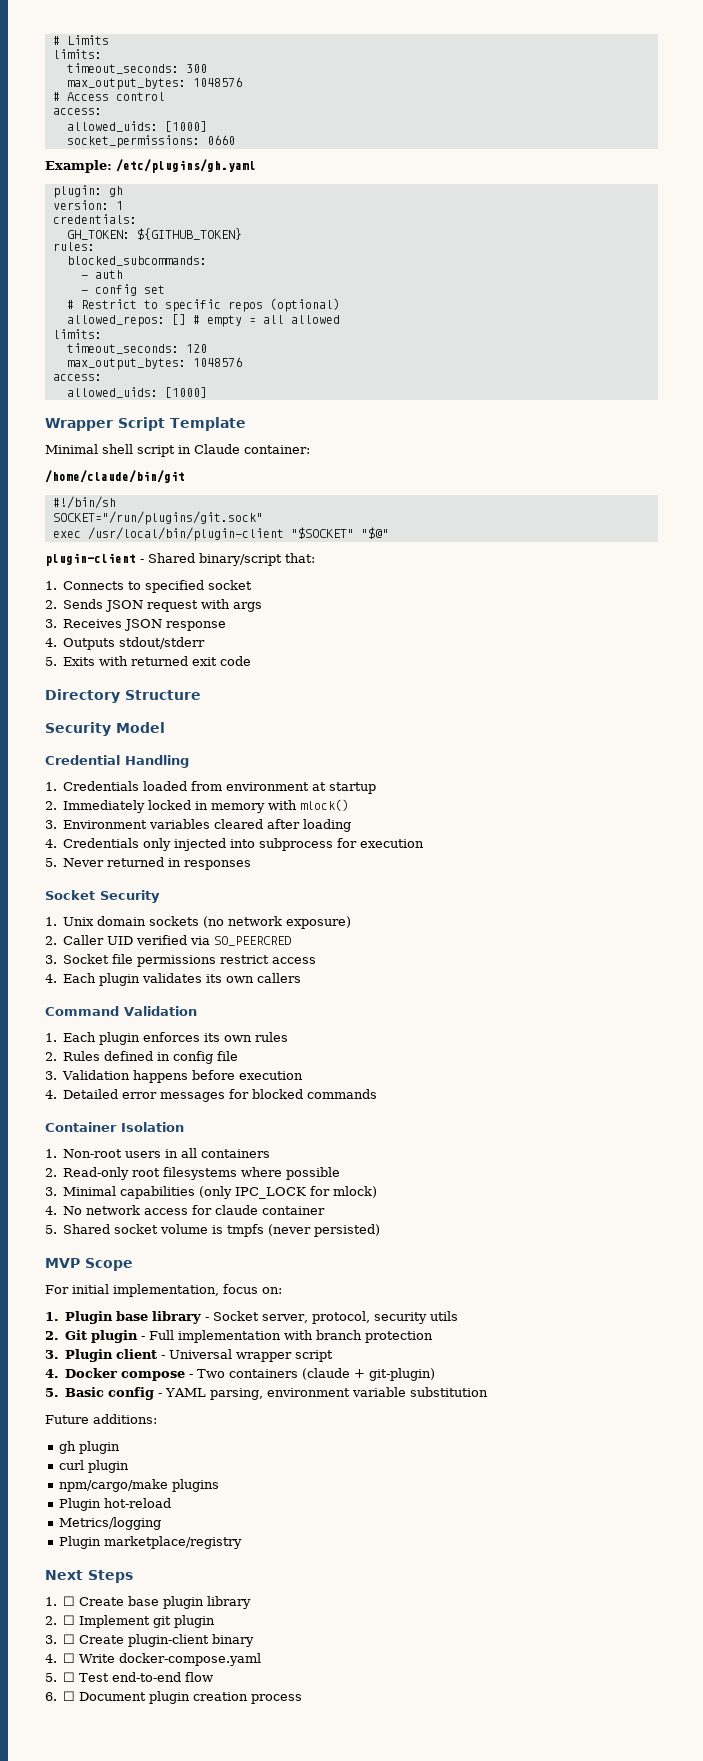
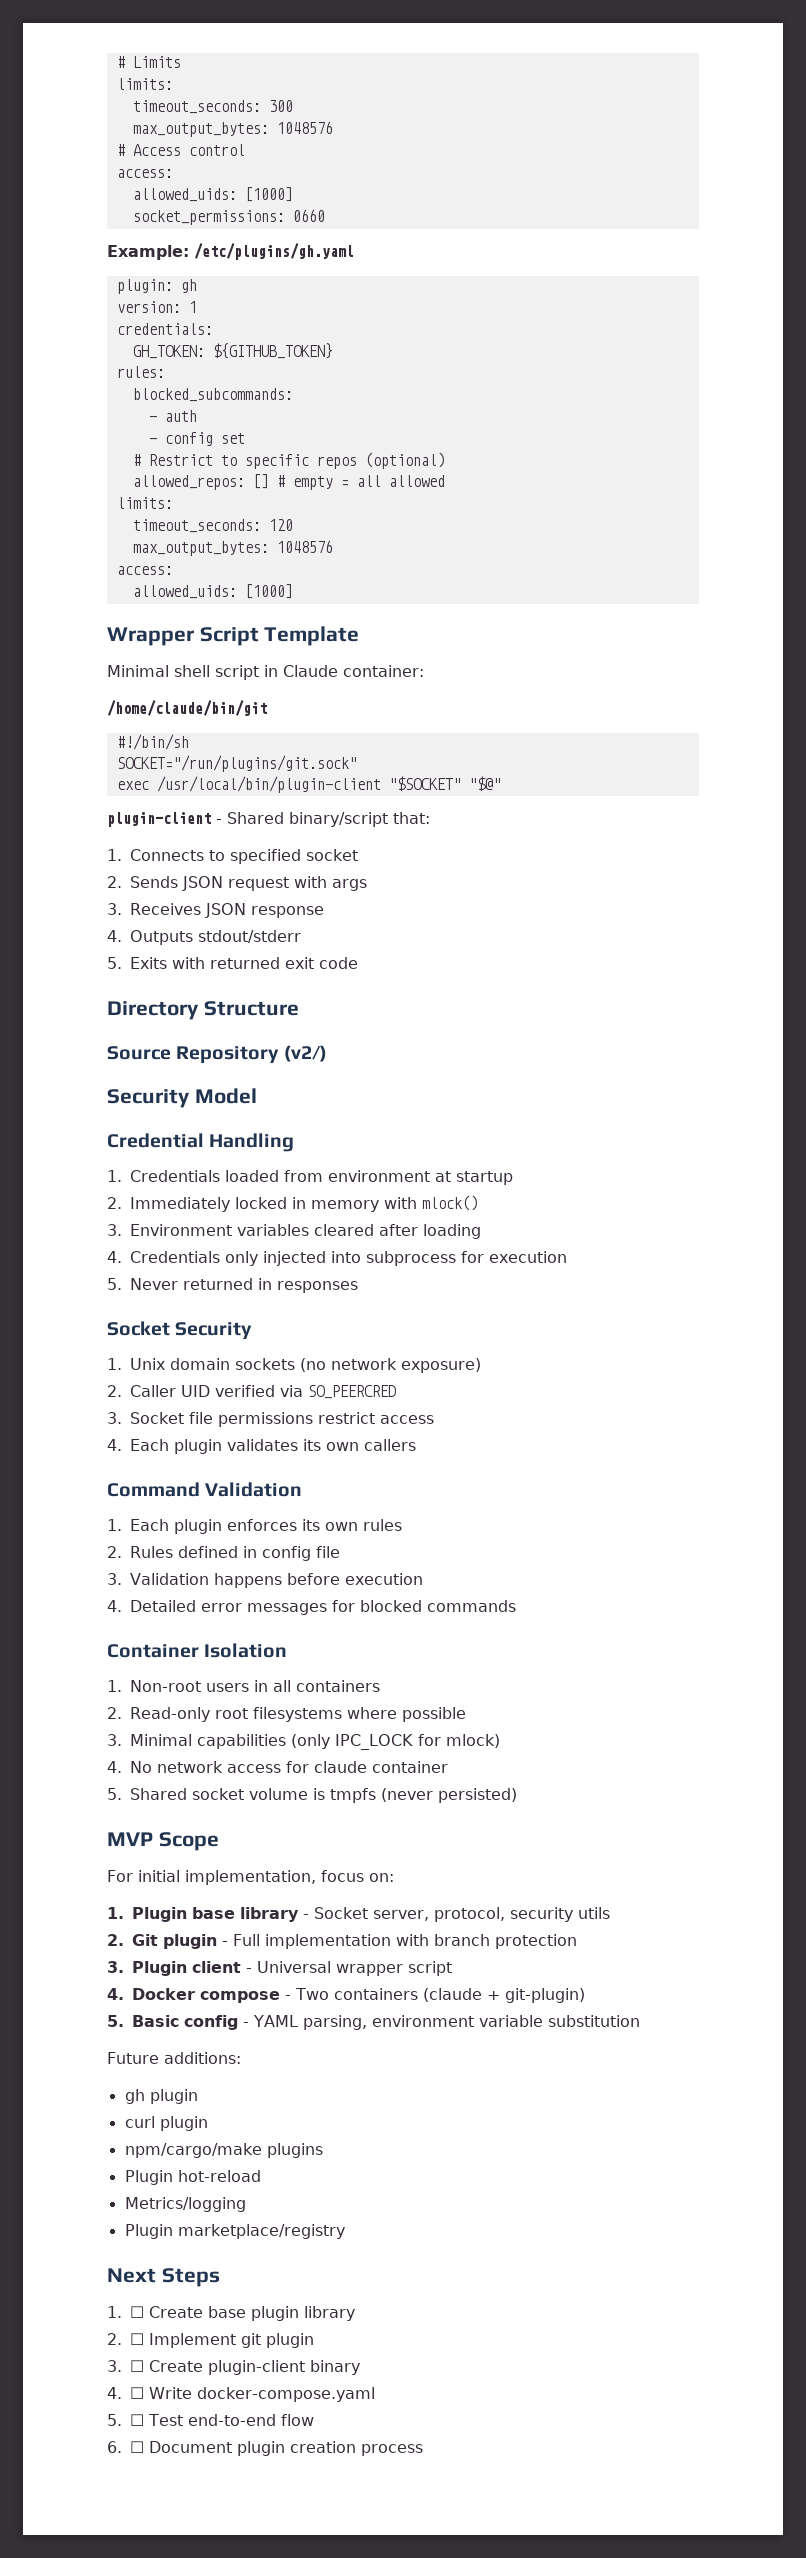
(201, 695) none -> [107,1045,327,1064] // Source Repository (v2/)

